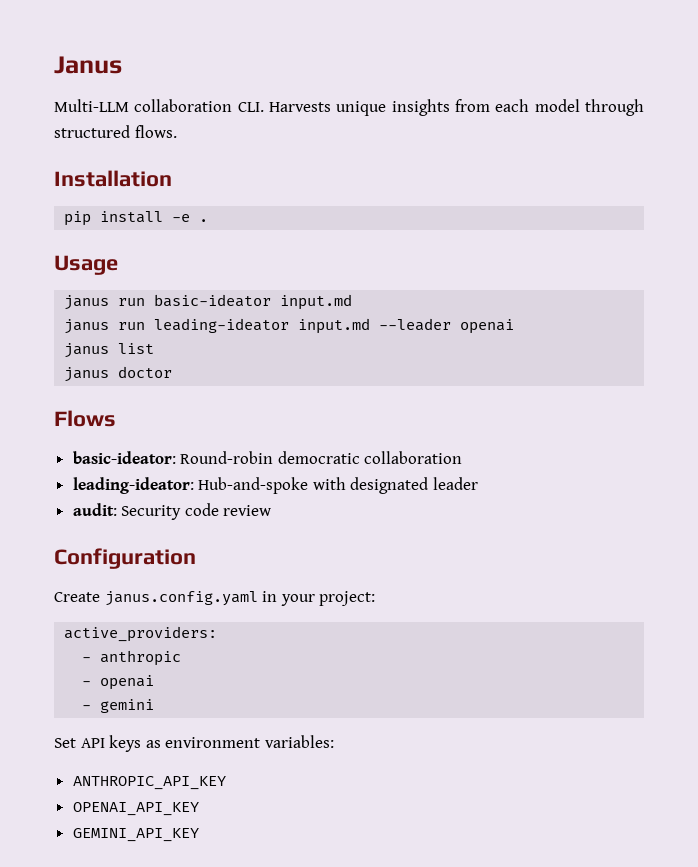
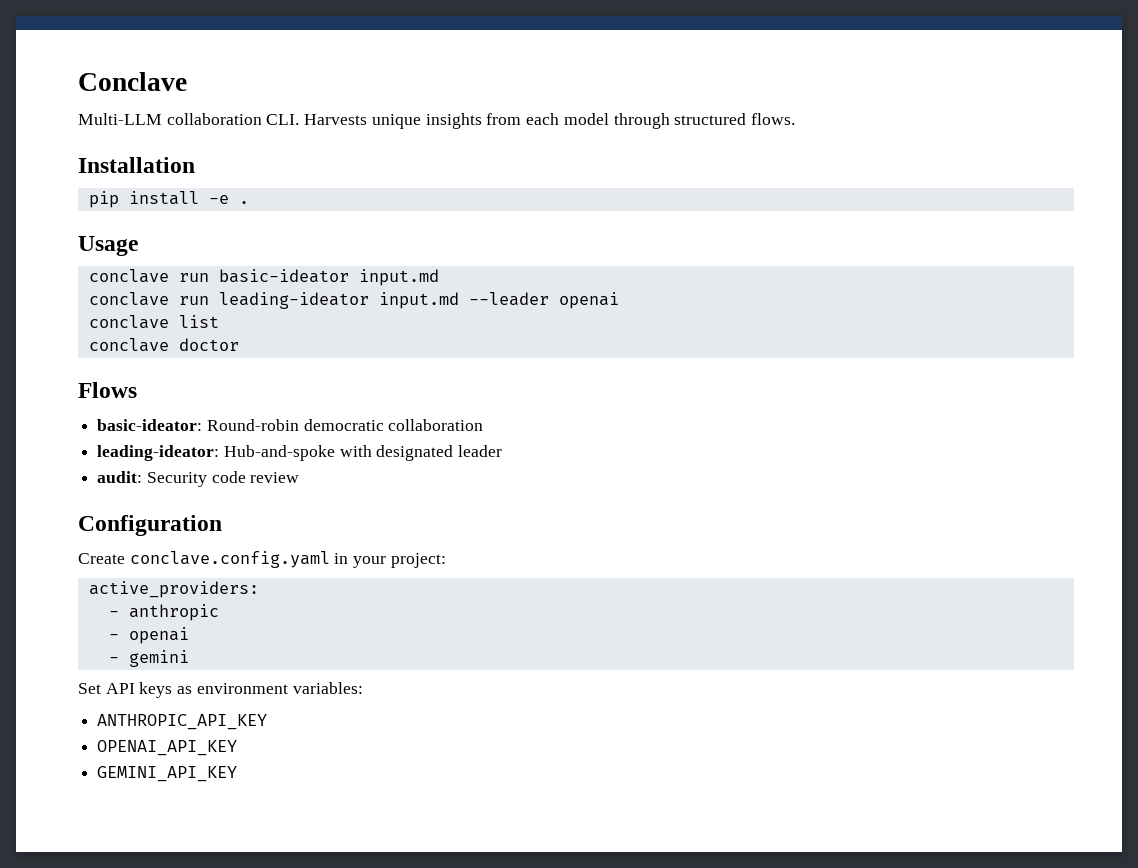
[54,56,122,74] Janus -> [78,72,187,91] Conclave
[64,295,110,310] janus -> [88,269,169,283] conclave
[64,319,110,334] janus -> [88,292,169,306] conclave
[64,343,110,358] janus -> [88,315,169,329] conclave
[64,367,110,382] janus -> [88,338,169,352] conclave
[104,591,258,606] janus.config.yaml -> [129,551,330,568] conclave.config.yaml

